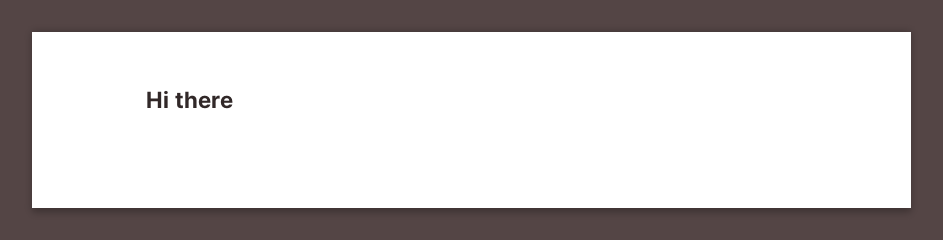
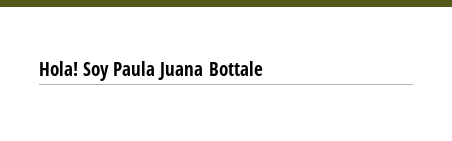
[146,90,234,109] Hi there -> [39,61,263,81] Hola! Soy Paula Juana Bottale

